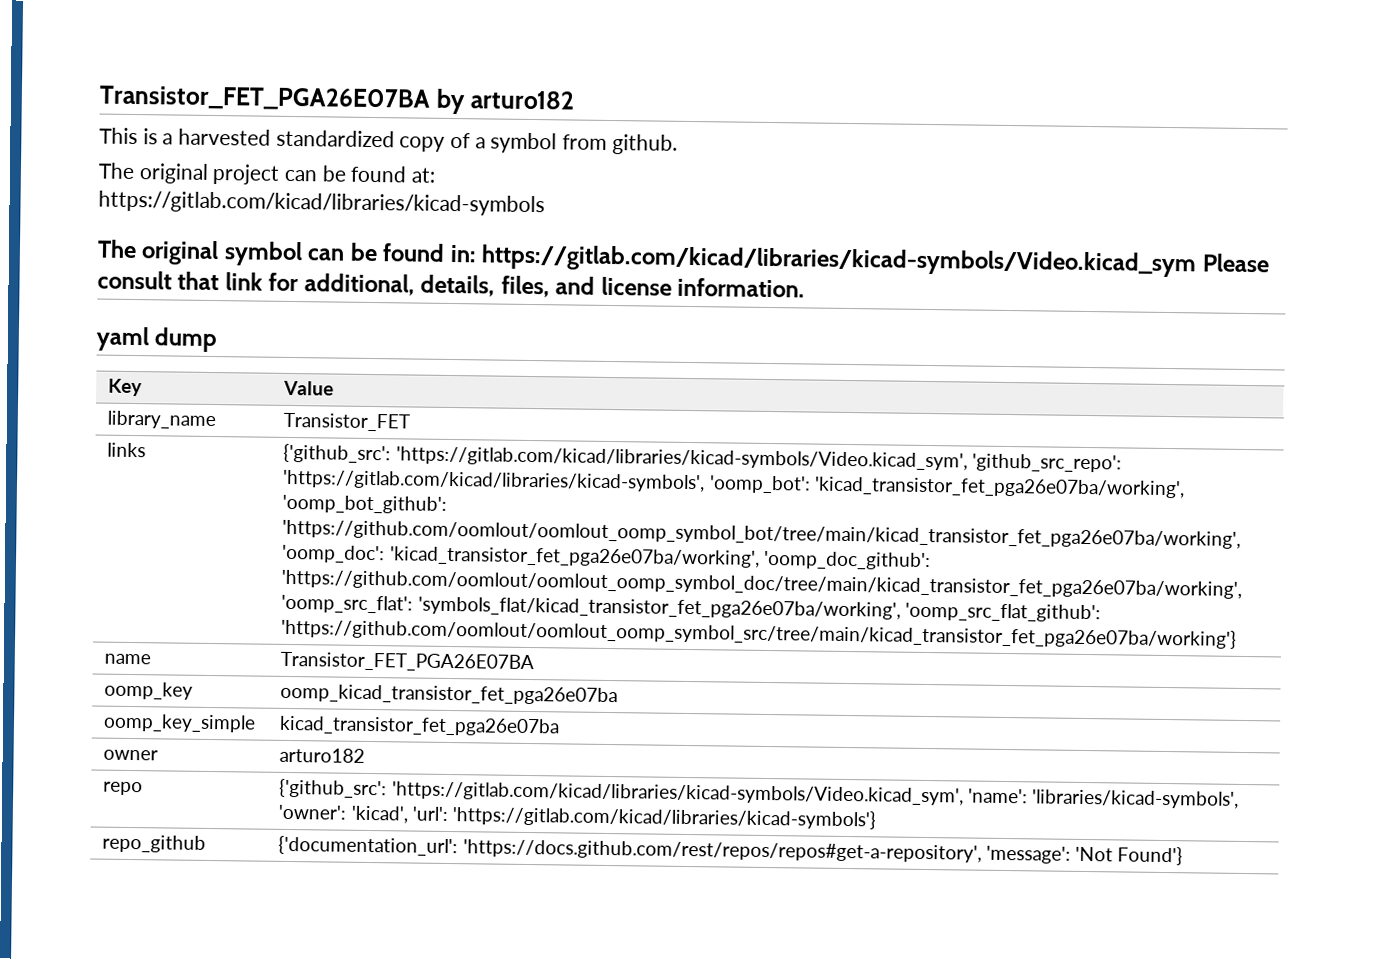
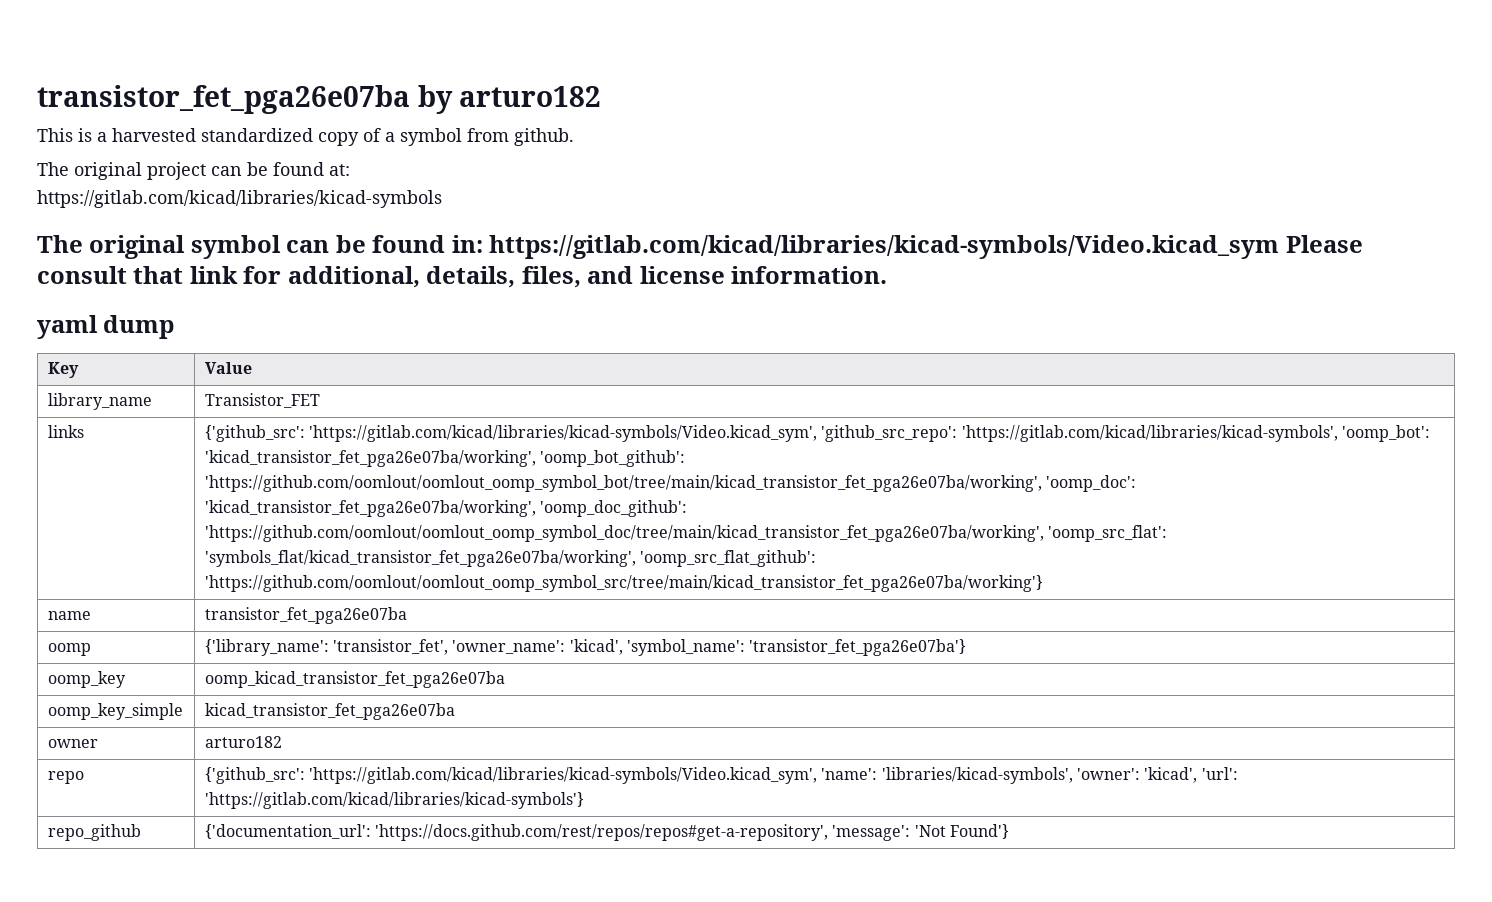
[99,85,430,112] Transistor_FET_PGA26E07BA -> [37,85,410,114] transistor_fet_pga26e07ba
[280,651,535,673] Transistor_FET_PGA26E07BA -> [204,607,407,624] [47,643,91,656] [204,639,967,656] transistor_fet_pga26e07ba // oomp | {'library_name': 'transistor_fet', 'owner_name': 'kicad', 'symbol_name': 'transistor_fet_pga26e07ba'}

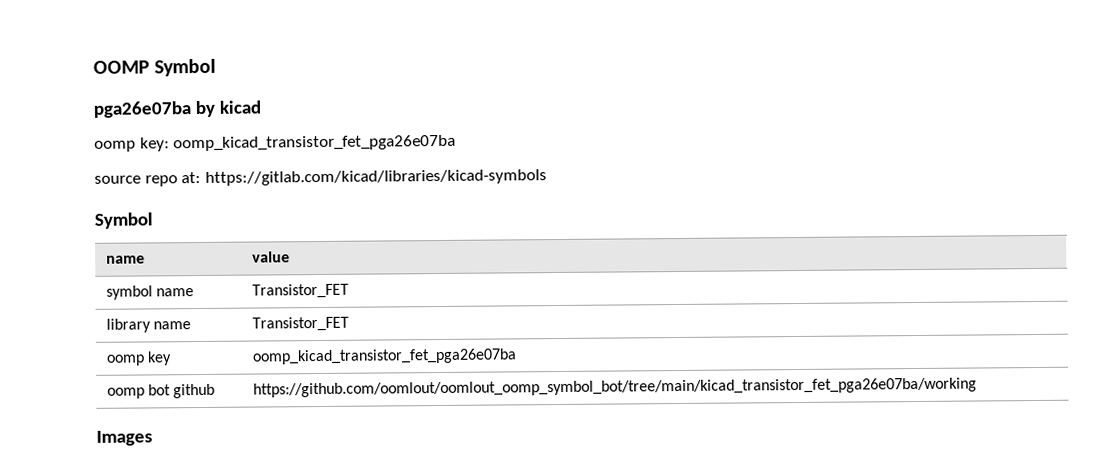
[37,85,602,114] [37,128,574,146] [37,162,324,180] transistor_fet_pga26e07ba by arturo182 // This is a harvested standardized copy of a symbol from github. // The original project can be found -> [93,58,217,77] [93,100,261,118] [94,134,457,152] [94,175,178,187] OOMP Symbol // pga26e07ba by kicad // oomp key: oomp_kicad_transistor_fet_pga26e07ba // source repo
(350, 170) // -> (202, 177) none
[37,235,1363,259] [37,266,888,288] [37,315,175,339] [47,362,79,378] [204,362,252,374] [47,393,152,410] [204,393,320,408] [47,425,84,438] [204,425,1431,442] [204,450,686,467] [204,475,1137,492] [204,500,688,517] [204,525,1168,542] [204,550,817,567] [204,575,1043,592] [47,611,91,620] [204,607,407,624] [47,643,91,656] [204,639,967,656] [47,671,126,688] [204,671,505,688] [47,703,183,720] [204,703,455,720] [47,739,98,748] [204,736,282,748] [47,771,84,784] [204,767,1238,784] [204,792,584,809] [47,824,141,841] [204,824,1010,841] The original symbol can be found in: https://gitlab.com/kicad/libraries/kicad-symbols/Video.kicad_sym Please consult that link for additional, details, files, and license information. // yaml dump // Key | Value // library_name | Transistor_FET // links | {'github_src': 'https://gitlab.com/kicad/libraries/kicad-symbols/Video.kicad_sym', 'github_src_repo': 'https://gitlab.com/kicad/libraries/kicad-symbols', 'oomp_bot': 'kicad_transistor_fet_pga26e07ba/working', 'oomp_bot_github': 'https://github.com/oomlout/oomlout_oomp_symbol_bot/tree/main/kicad_transistor_fet_pga26e07ba/working', 'oomp_doc': 'kicad_transistor_fet_pga26e07ba/working', 'oomp_doc_github': 'https://github.com/oomlout/oomlout_oomp_symbol_doc/tree/main/kicad_transistor_fet_pga26e07ba/working', 'oomp_src_flat': 'symbols_flat/kicad_transistor_fet_pga26e07ba/working', 'oomp_src_flat_github': 'https://github.com/oomlout/oomlout_oomp_symbol_src/tree/main/kicad_transistor_fet_pga26e07ba/working'} // name | transistor_fet_pga26e07ba // oomp | {'library_name': 'transistor_fet', 'owner_name': 'kicad', 'symbol_name': 'transistor_fet_pga26e07ba'} // oomp_key | oomp_kicad_transistor_fet_pga26e07ba // oomp_key_simple | kicad_transistor_fet_pga26e07ba // owner | arturo182 // repo | {'github_src': 'https://gitlab.com/kicad/libraries/kicad-symbols/Video.kicad_sym', 'name': 'libraries/kicad-symbols', 'owner': 'kicad', 'url': 'https://gitlab.com/kicad/libraries/kicad-symbols'} // repo_github | {'documentation_url': 'https://docs.github.com/rest/repos/repos#get-a-repository', 'message': 'Not Found'} -> [94,212,153,229] [105,255,145,264] [251,251,290,263] [105,285,194,300] [251,283,349,299] [105,318,191,333] [251,316,349,332] [105,351,172,366] [251,348,517,365] [106,383,215,399] [252,377,977,398] [96,430,153,446] Symbol // name | value // symbol name | Transistor_FET // library name | Transistor_FET // oomp key | oomp_kicad_transistor_fet_pga26e07ba // oomp bot github | https://github.com/oomlout/oomlout_oomp_symbol_bot/tree/main/kicad_transistor_fet_pga26e07ba/working // Images

